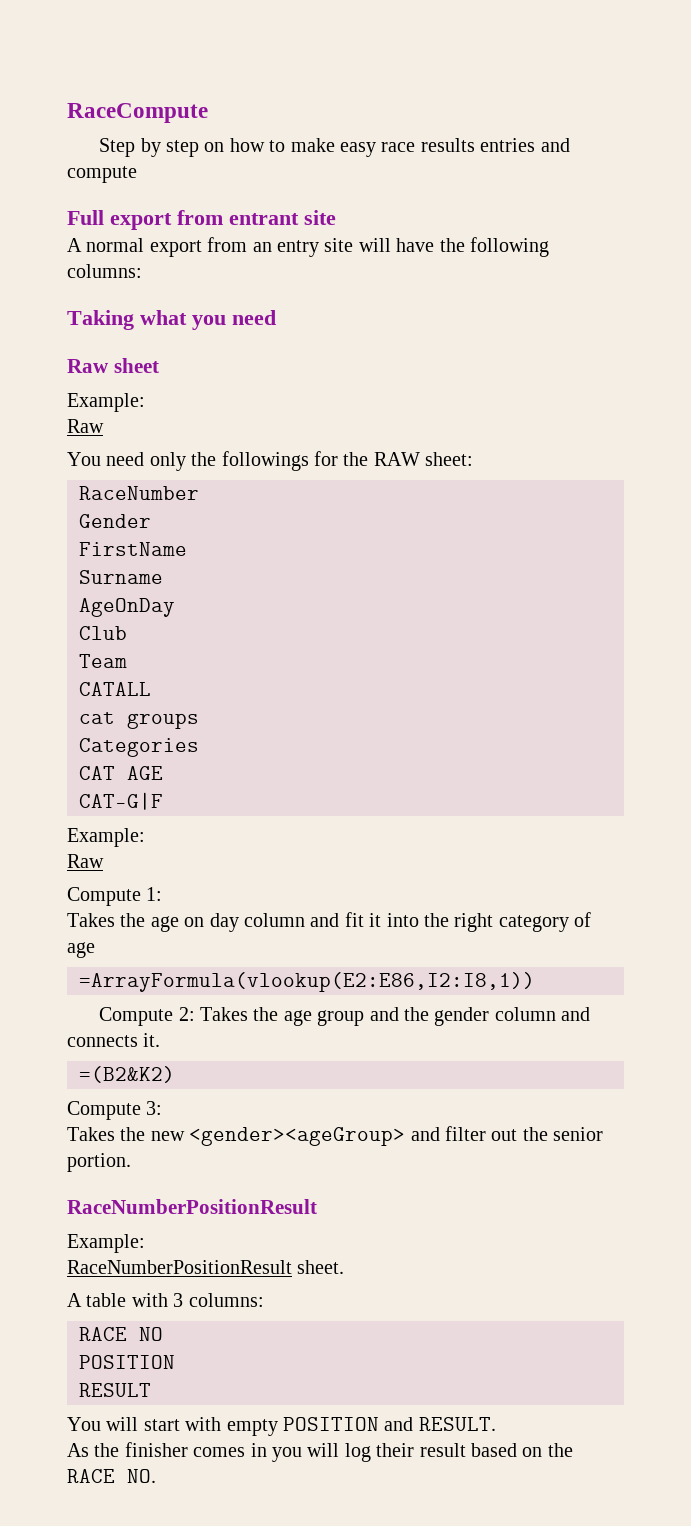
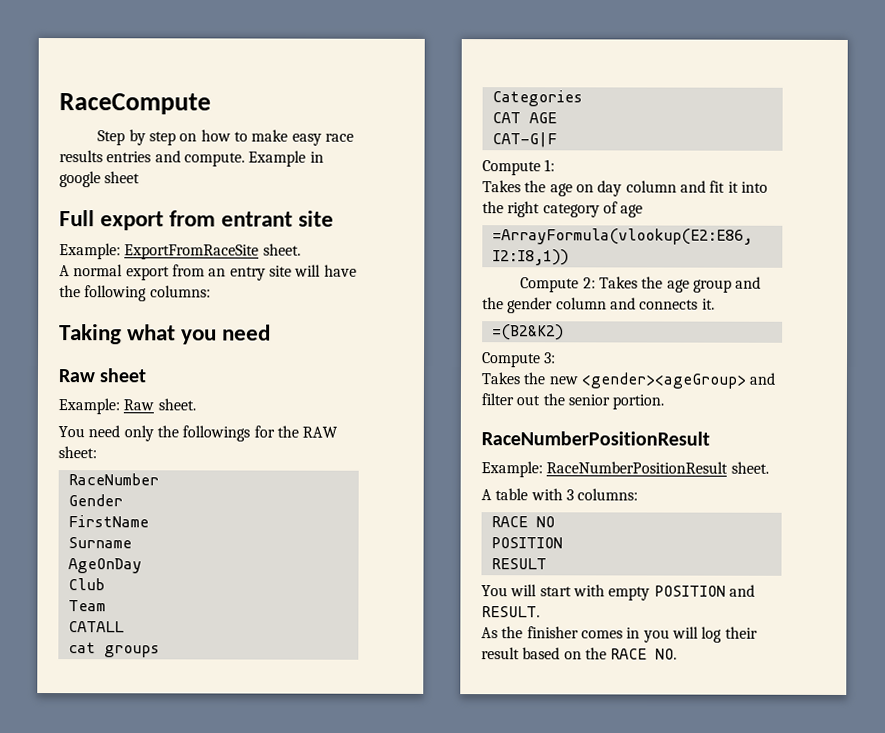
[67,166,137,183] compute -> [183,150,324,167] [59,171,141,188] compute. Example in google sheet
(336, 217) none -> [59,243,301,260] // Example: ExportFromRaceSite sheet.
[67,419,104,433] // Raw -> [123,398,196,411] Raw sheet.
[67,828,145,847] [67,854,104,868] // Example: // Raw -> (557, 140) none
(145, 1243) // -> (543, 469) none

